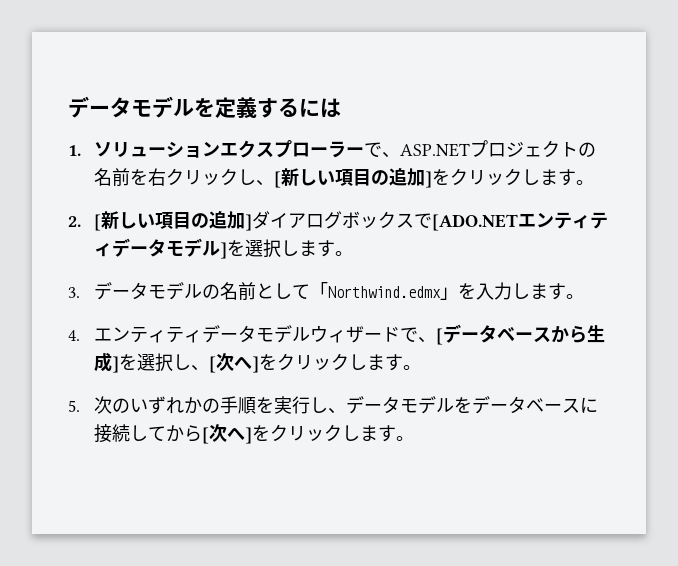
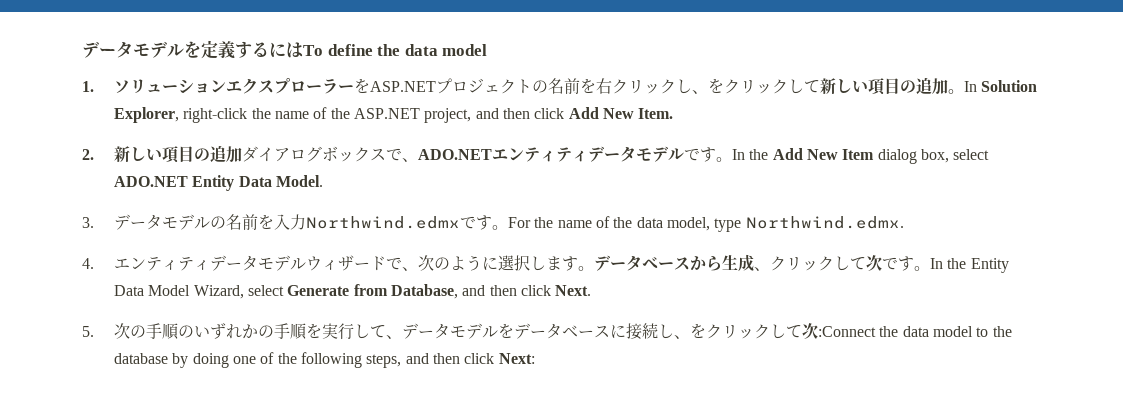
(341, 108) none -> [303,44,488,56] To define the data model
[364,142,401,158] で、 -> [353,78,370,94] を
[274,168,595,188] [新しい項目の追加]をクリックします。 -> [707,77,1038,95] [113,107,674,123] をクリックして新しい項目の追加。In Solution Explorer, right-click the name of the ASP.NET project, and then click Add New Item.
[94,211,253,231] [新しい項目の追加] -> [113,145,242,163] 新しい項目の追加
[432,212,609,231] [94,238,354,259] [ADO.NETエンティティデータモデル]を選択します。 -> [401,146,990,164] [113,175,323,191] 、ADO.NETエンティティデータモデルです。In the Add New Item dialog box, select ADO.NET Entity Data Model.
[256,282,585,300] として「Northwind.edmx」を入力します。 -> [257,214,904,232] を入力Northwind.edmxです。For the name of the data model, type Northwind.edmx.
[436,328,444,345] [ -> [417,255,594,271] 次のように選択します。
[112,353,422,373] ]を選択し、[次へ]をクリックします。 -> [753,255,1009,273] [113,284,592,299] 、クリックして次です。In the Entity Data Model Wizard, select Generate from Database, and then click Next.
(131, 405) none -> [145,323,194,340] 手順の
(329, 405) none -> [369,325,386,338] て
[148,424,415,444] てから[次へ]をクリックします。 -> [673,323,1012,339] [113,352,535,368] 、をクリックして次:Connect the data model to the database by doing one of the following steps, and then click Next:

